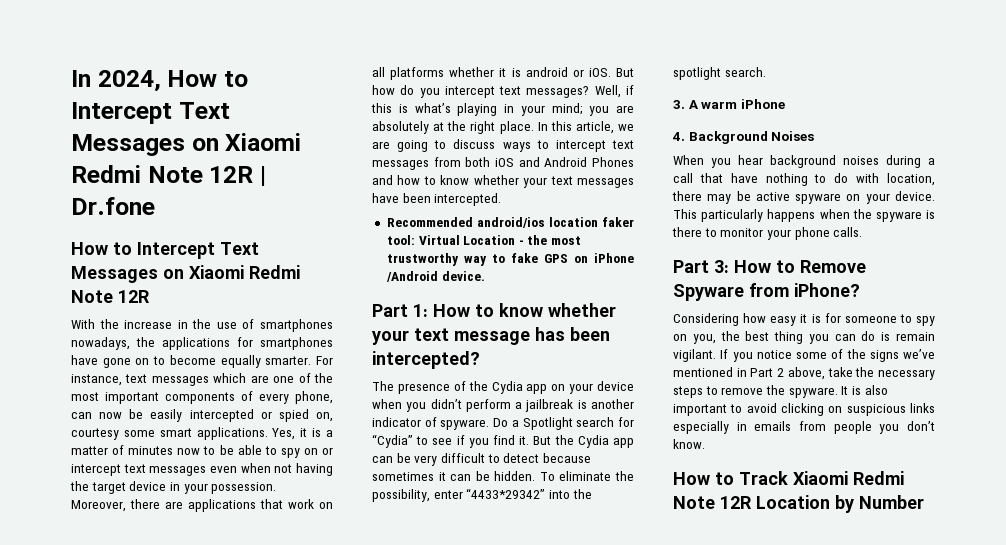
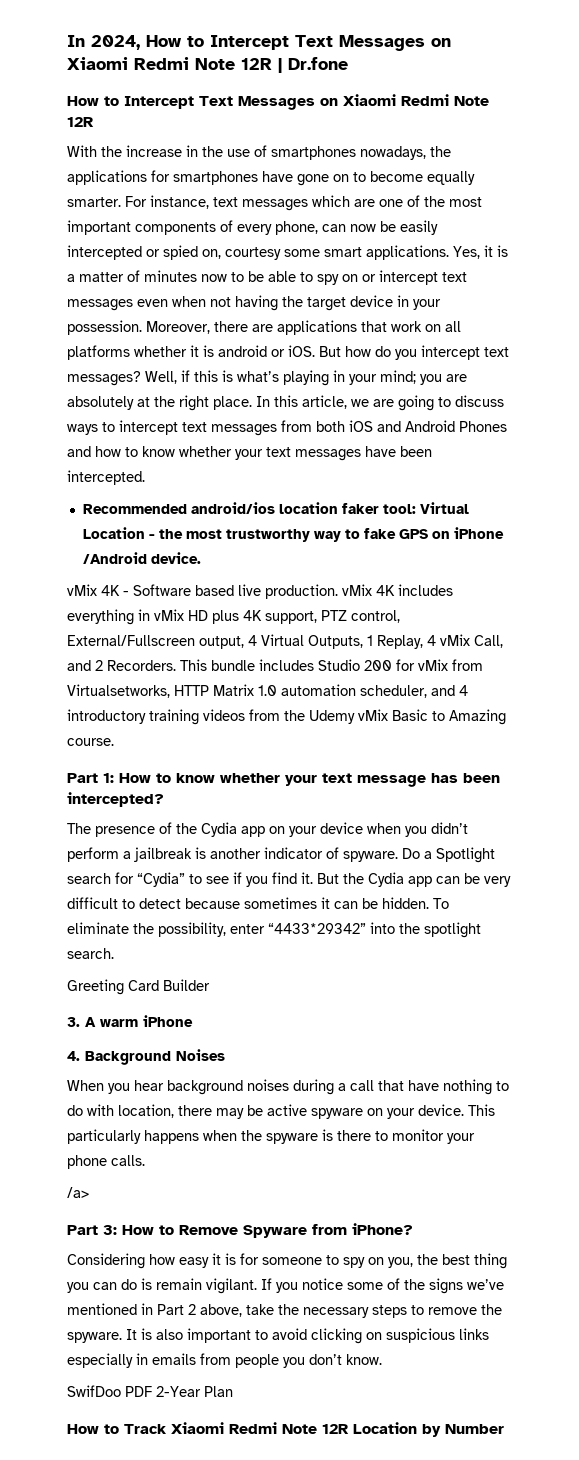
(485, 276) none -> [67,584,453,599] [67,609,400,625] [67,634,503,649] [67,659,483,671] [67,684,468,698] [67,709,506,725] [67,738,114,746] // vMix 4K - Software based live production. vMix 4K includes everything in vMix HD plus 4K support, PTZ control, External/Fullscreen output, 4 Virtual Outputs, 1 Replay, 4 vMix Call, and 2 Recorders. This bundle includes Studio 200 for vMix from Virtualsetworks, HTTP Matrix 1.0 automation scheduler, and 4 introductory training videos from the Udemy vMix Basic to Amazing course.
(766, 72) none -> [67,979,210,995] // Greeting Card Builder
(863, 232) none -> [67,1187,89,1198] // /a>
(705, 444) none -> [67,1385,233,1397] // SwifDoo PDF 2-Year Plan

